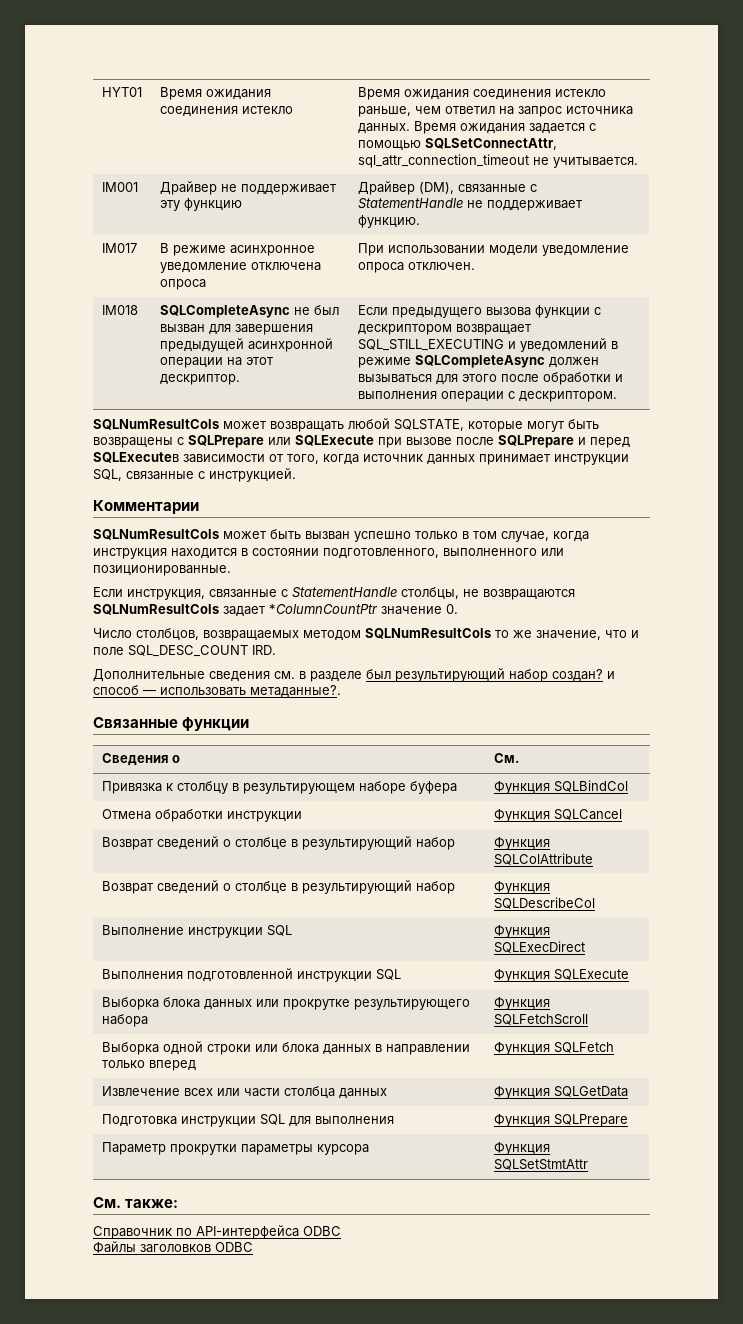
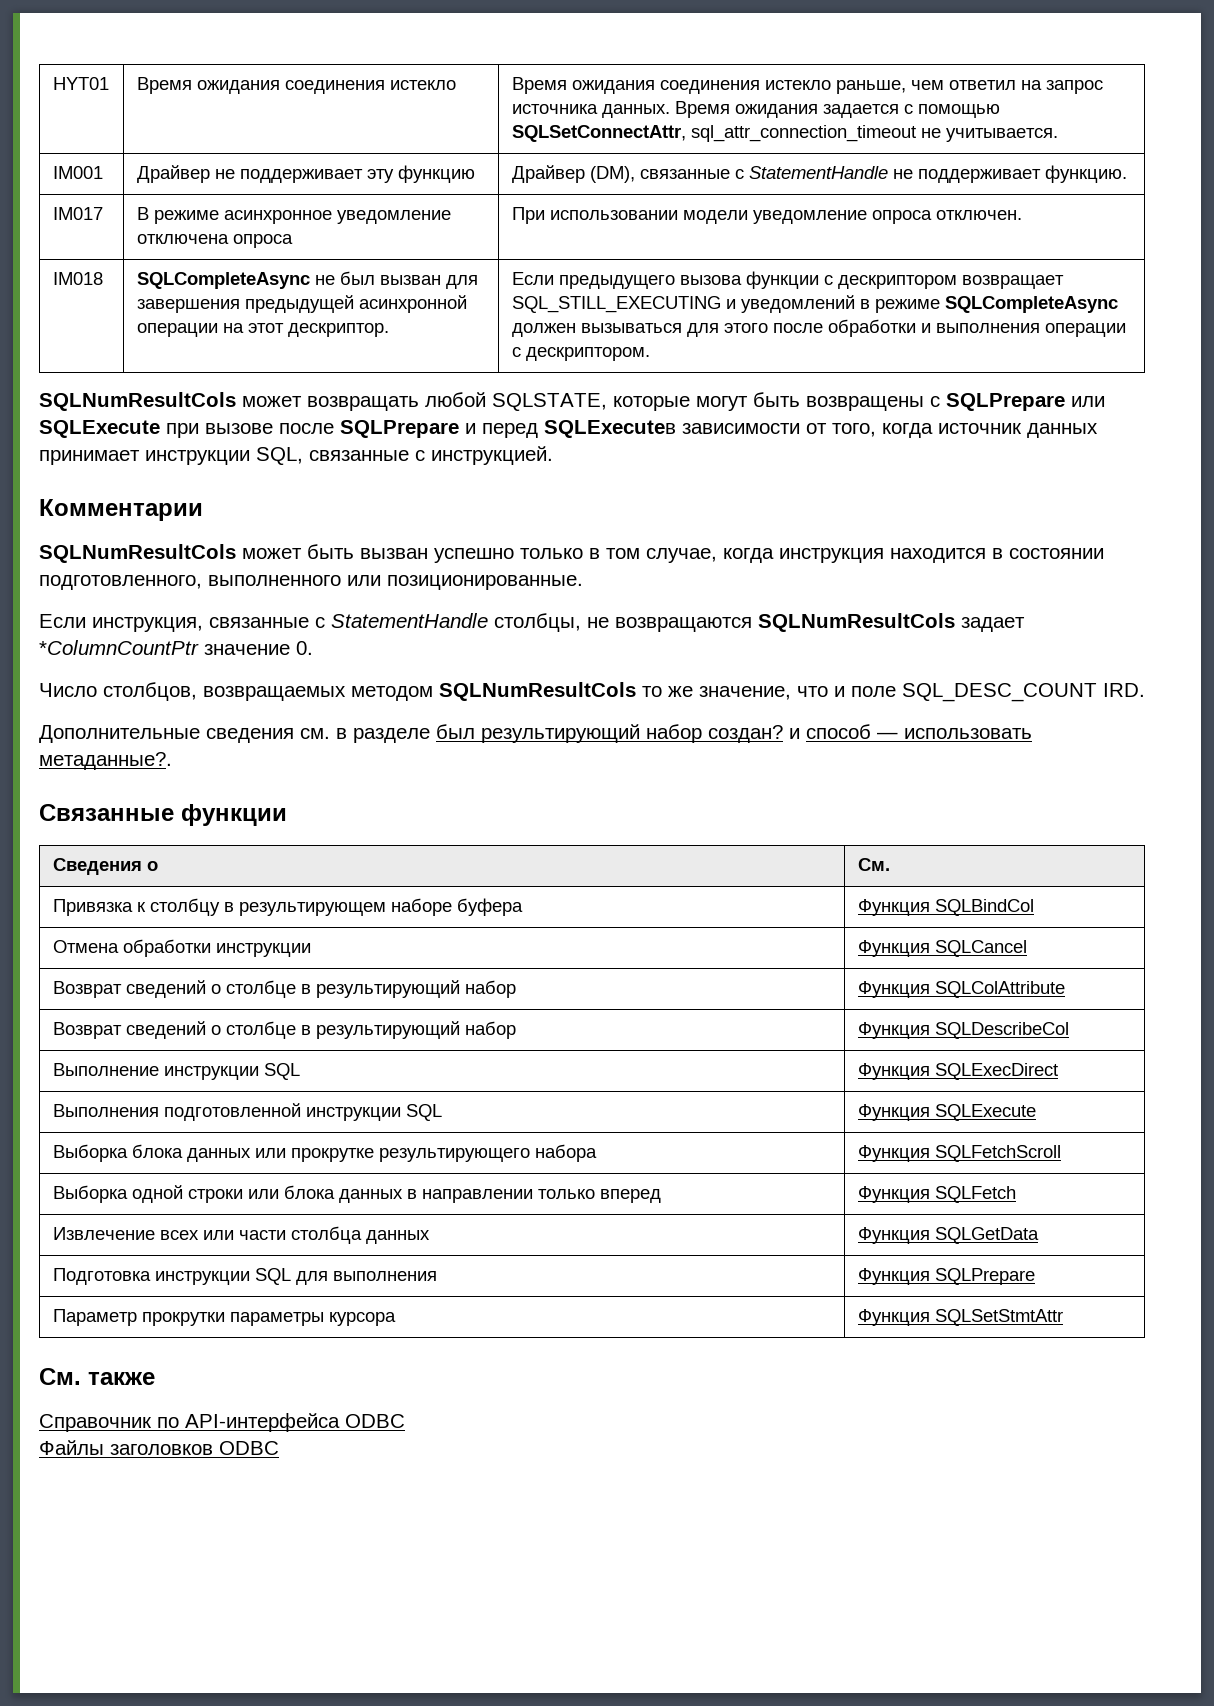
[125,1199,179,1208] также: -> [88,1372,155,1385] также

